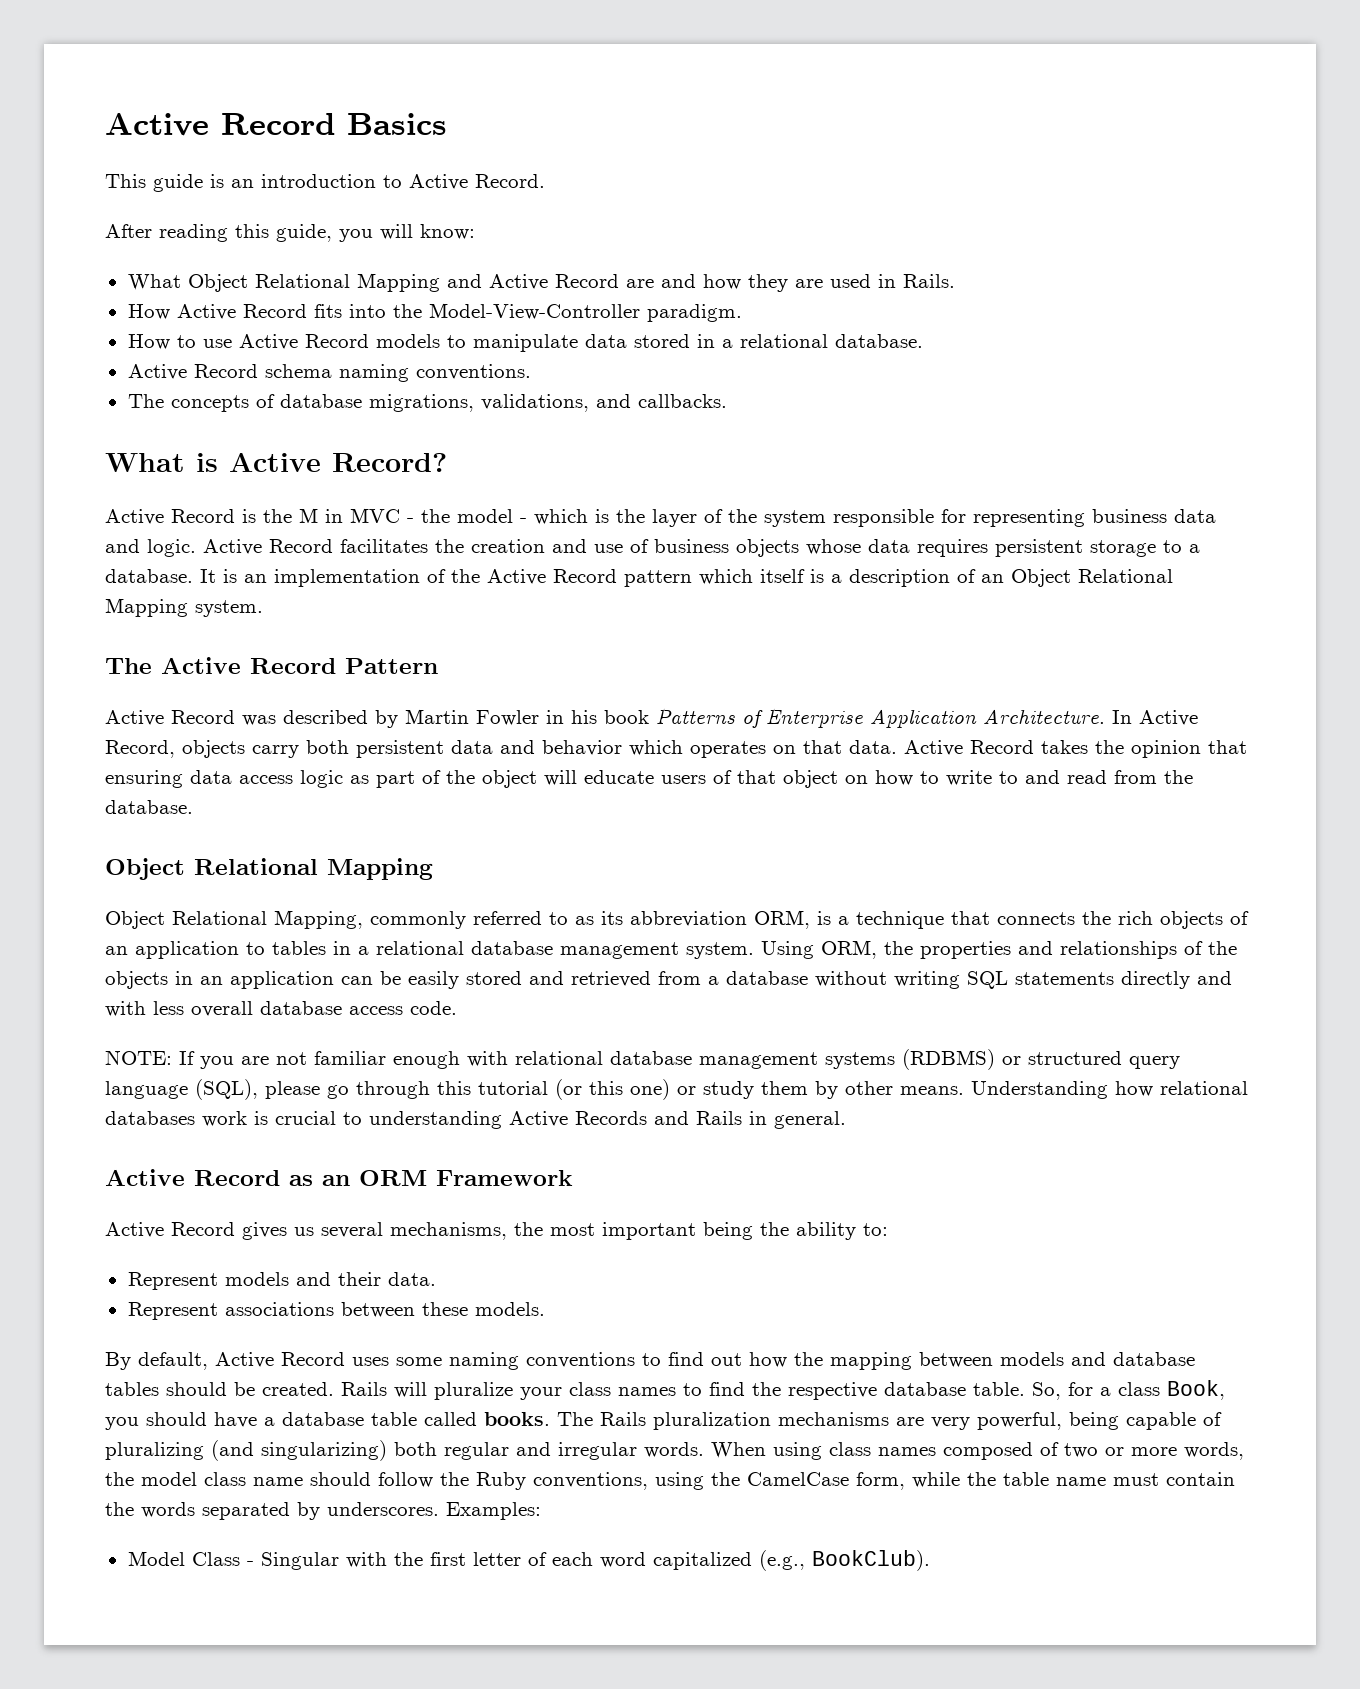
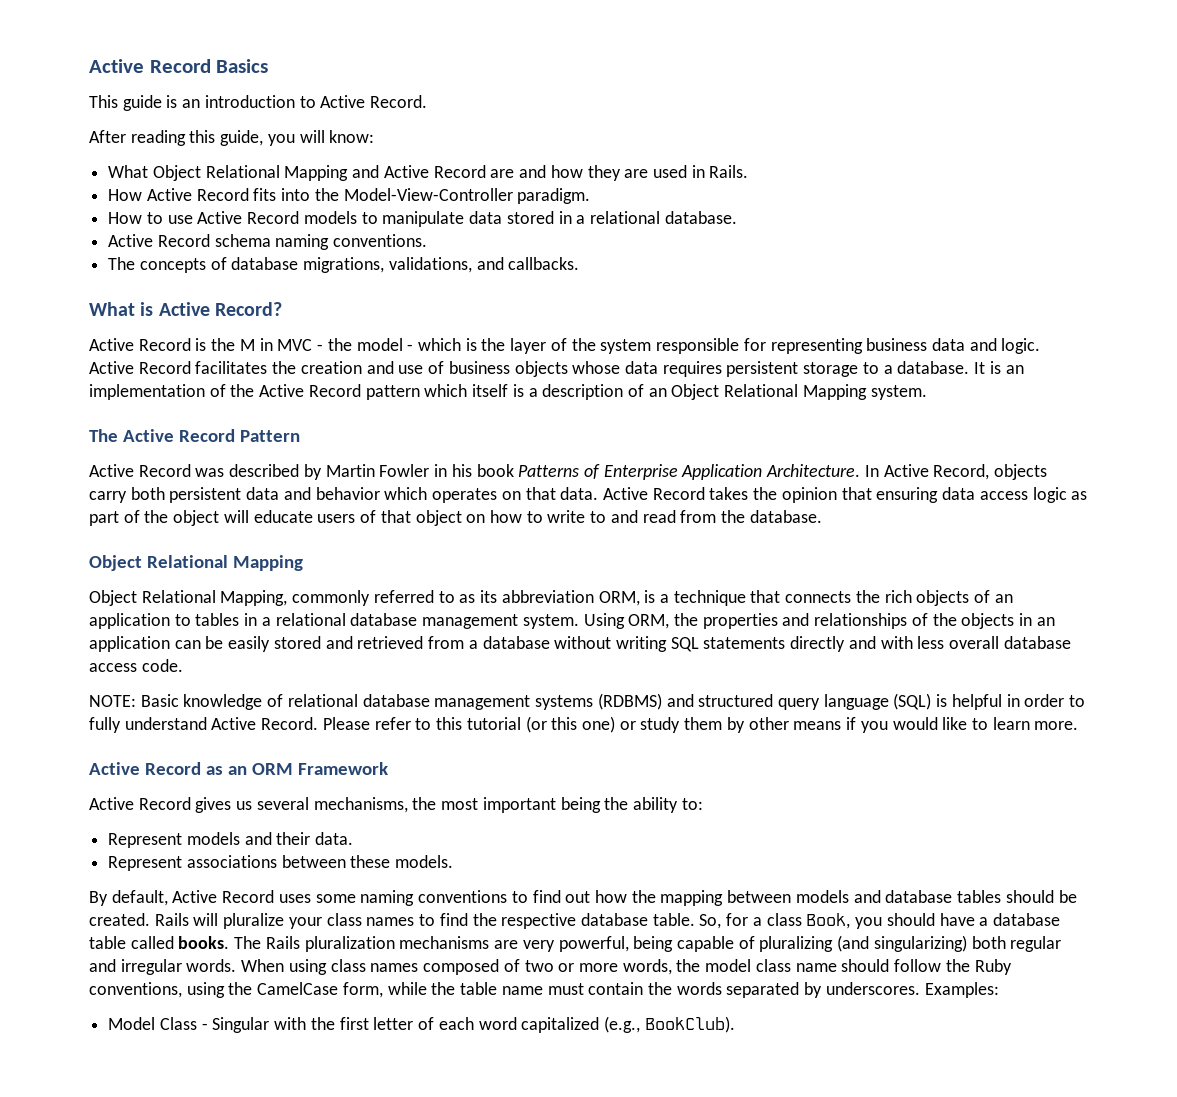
[179,1051,508,1069] If you are not familiar enough with -> [140,694,284,710] Basic knowledge of
[1002,1056,1021,1065] or -> [666,694,694,707] and
[195,1079,430,1100] (SQL), please go through -> [893,693,1086,710] [89,717,432,733] (SQL) is helpful in order to fully understand Active Record. Please refer to
[900,1081,1248,1099] [105,1111,846,1129] means. Understanding how relational databases work is crucial to understanding Active Records and Rails in general. -> [793,717,1079,733] means if you would like to learn more.

